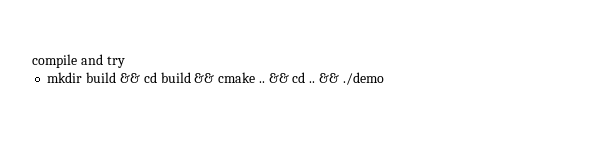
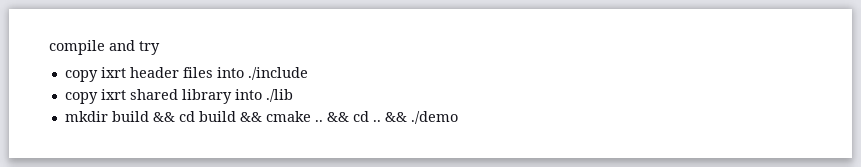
(125, 62) none -> [64,67,308,82] [64,89,293,104] // copy ixrt header files into ./include // copy ixrt shared library into ./lib

